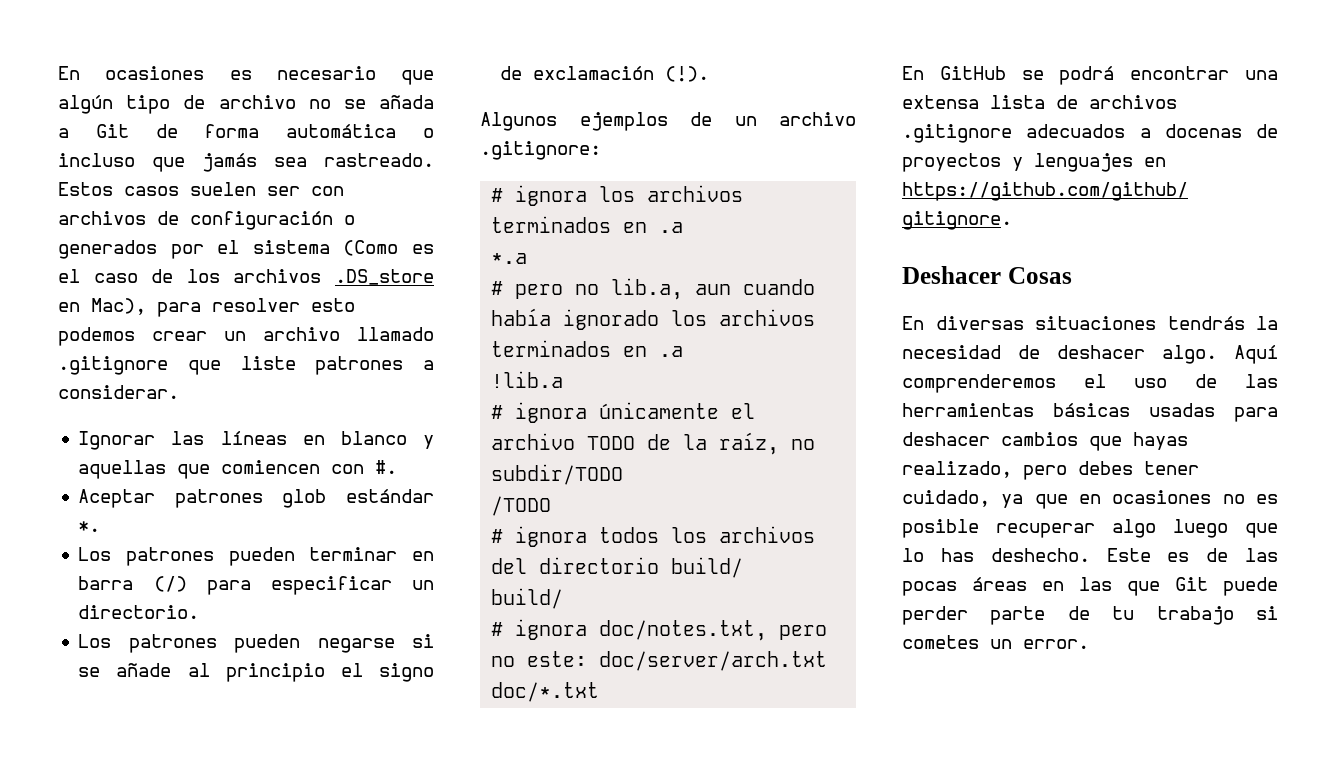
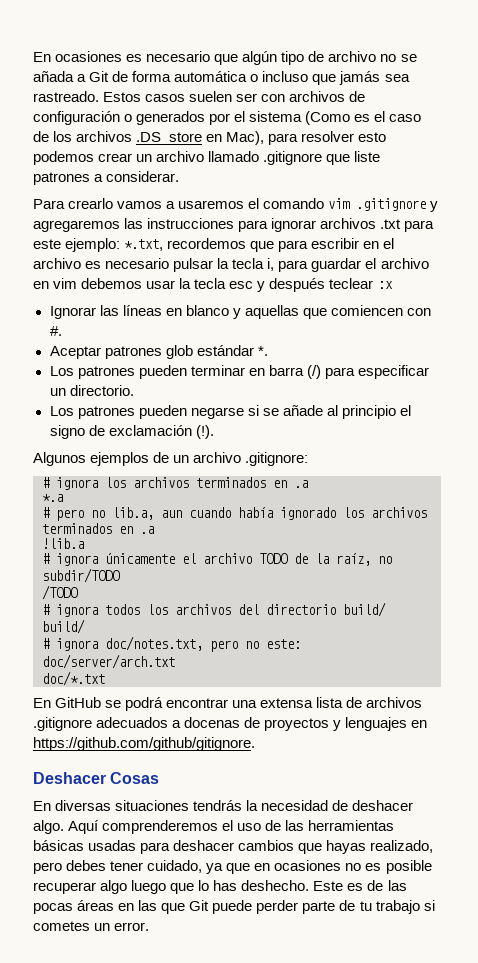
(179, 392) none -> [33,198,439,212] [33,218,435,232] [33,238,395,252] [33,258,429,272] [33,278,393,292] // Para crearlo vamos a usaremos el comando vim .gitignore y agregaremos las instrucciones para ignorar archivos .txt para este ejemplo: *.txt, recordemos que para escribir en el archivo es necesario pulsar la tecla i, para guardar el archivo en vim debemos usar la tecla esc y después teclear :x

